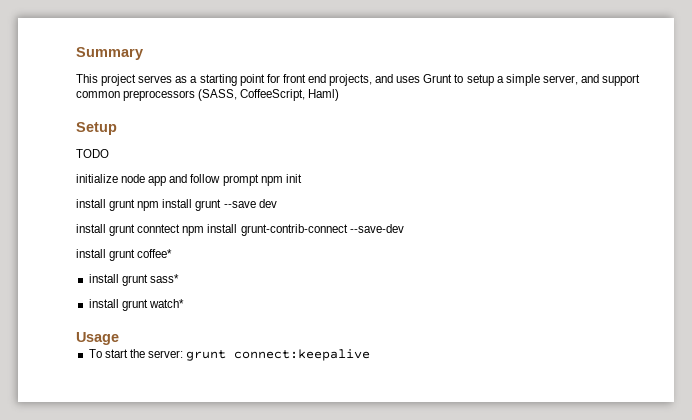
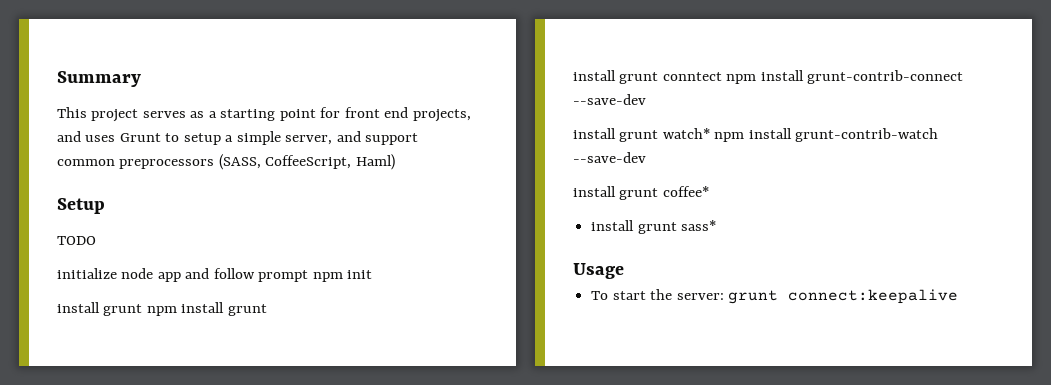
[223,199,277,208] --save dev -> (267, 310) none
(404, 228) none -> [573,128,939,142] [573,152,646,163] // install grunt watch* npm install grunt-contrib-watch --save-dev
[88,299,184,311] // install grunt watch* -> (717, 225) none

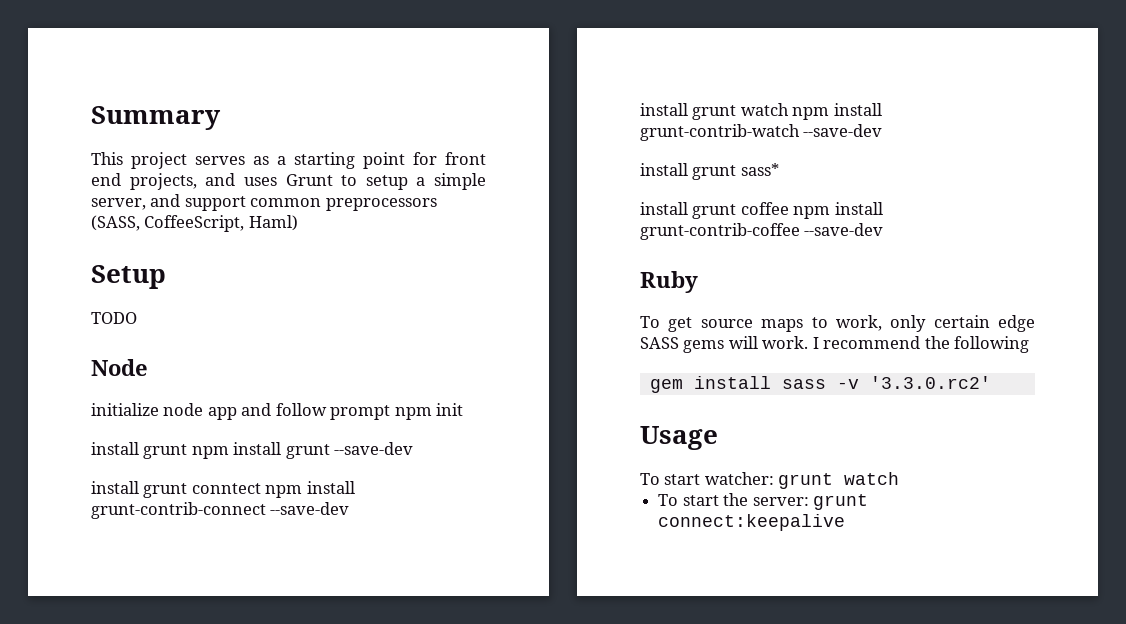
(96, 240) none -> [91,359,148,376] // Node
(267, 310) none -> [334,442,414,455] --save-dev
[662,128,710,139] watch* -> [740,103,789,116] watch
[662,186,709,197] [591,220,717,234] [573,263,624,279] coffee* // install grunt sass* // Usage -> [740,163,779,176] [640,202,883,219] [640,223,884,240] [640,271,698,293] [640,315,1035,332] [640,336,1030,353] [649,376,991,393] [640,426,718,450] [640,472,900,489] sass* // install grunt coffee npm install grunt-contrib-coffee --save-dev // Ruby // To get source maps to work, only certain edge SASS gems will work. I recommend the following // gem install sass -v '3.3.0.rc2' // Usage // To start watcher: grunt watch

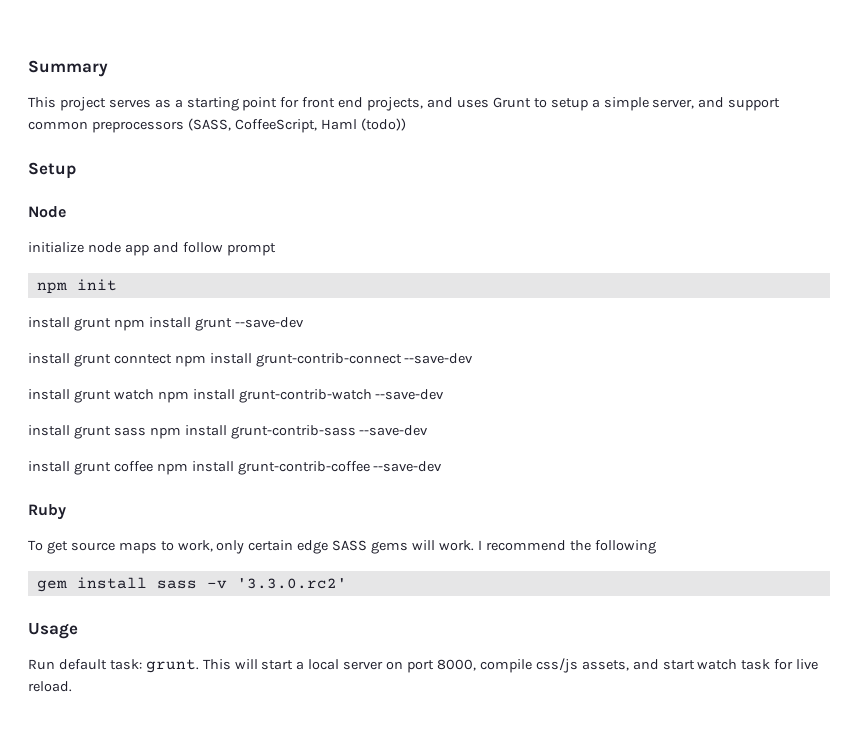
[248,215,298,231] Haml) -> [320,118,406,131] Haml (todo))
[91,312,137,324] // TODO -> (76, 170) none
(391, 412) none -> (276, 249) //
[740,163,779,176] sass* -> [113,425,429,439] sass npm install grunt-contrib-sass --save-dev
[640,472,900,489] [658,493,868,510] [658,514,846,531] To start watcher: grunt watch // To start the server: grunt connect:keepalive -> [28,658,819,673] [28,681,72,692] Run default task: grunt. This will start a local server on port 8000, compile css/js assets, and start watch task for live reload.

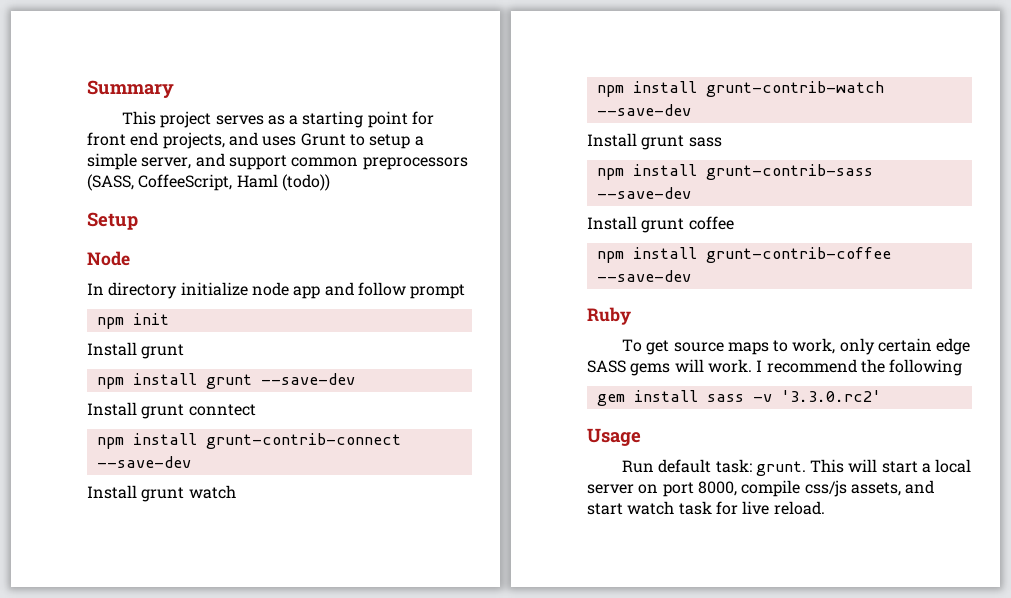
(66, 212) none -> [87,282,178,299] In directory
[28,317,111,331] install grunt -> [87,342,185,359] Install grunt //
[28,353,70,364] install -> [87,402,137,416] Install
(172, 359) none -> (256, 410) //
[28,389,70,400] install -> [87,485,137,499] Install
(154, 394) none -> (236, 492) //
[28,425,70,436] install -> [587,133,637,147] Install
(146, 431) none -> (722, 142) //
[28,461,70,472] install -> [587,216,637,230] Install
(153, 466) none -> (734, 223) //

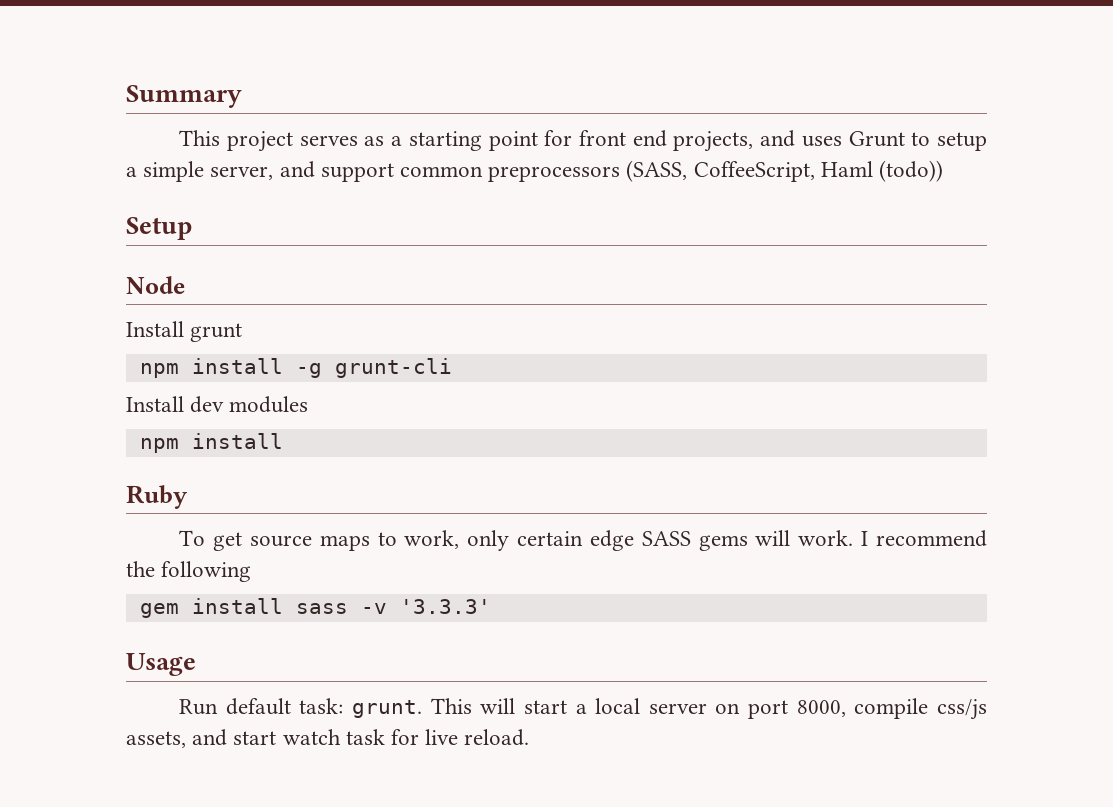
[87,282,466,299] [96,313,169,329] // In directory initialize node app and follow prompt // npm init -> (185, 285) none
[205,373,355,389] [87,402,256,419] [96,433,401,449] [96,456,191,468] [87,485,236,502] [596,81,884,97] [596,104,691,116] [587,133,722,150] [596,164,873,180] [596,187,691,199] [587,216,734,233] [596,247,891,263] [596,270,691,282] grunt --save-dev // Install grunt conntect // npm install grunt-contrib-connect --save-dev // Install grunt watch // npm install grunt-contrib-watch --save-dev // Install grunt sass // npm install grunt-contrib-sass --save-dev // Install grunt coffee // npm install grunt-contrib-coffee --save-dev -> [295,358,452,378] [126,396,309,413] [139,433,283,453] -g grunt-cli // Install dev modules // npm install
[780,390,881,402] '3.3.0.rc2' -> [399,599,491,614] '3.3.3'

